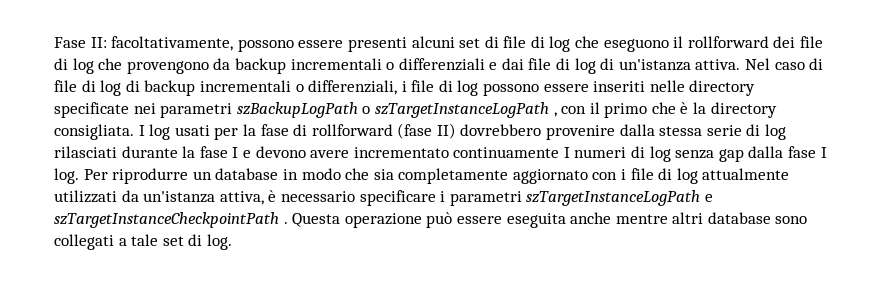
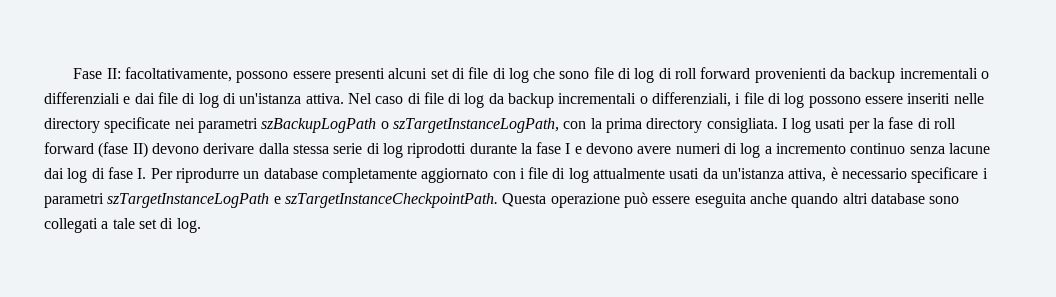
[603,36,824,52] [54,58,209,74] eseguono il rollforward dei file di log che provengono -> [559,67,827,83] sono file di log di roll forward provenienti
[125,80,140,92] di -> [488,93,504,104] da
[374,102,707,118] szTargetInstanceLogPath , con il primo che è la -> [392,118,642,133] szTargetInstanceLogPath, con la prima
[311,123,616,140] rollforward (fase II) dovrebbero provenire -> [934,118,957,129] [44,142,255,158] roll forward (fase II) devono derivare
[54,146,117,158] rilasciati -> [407,143,467,158] riprodotti
[353,146,827,162] [54,168,394,184] incrementato continuamente I numeri di log senza gap dalla fase I log. Per riprodurre un database in modo che sia -> [675,143,991,158] [44,167,318,183] numeri di log a incremento continuo senza lacune dai log di fase I. Per riprodurre un database
[54,190,117,203] utilizzati -> [669,168,700,179] usati
[54,212,288,228] szTargetInstanceCheckpointPath . -> [284,193,498,208] szTargetInstanceCheckpointPath.
[615,214,668,224] mentre -> [791,193,839,208] quando

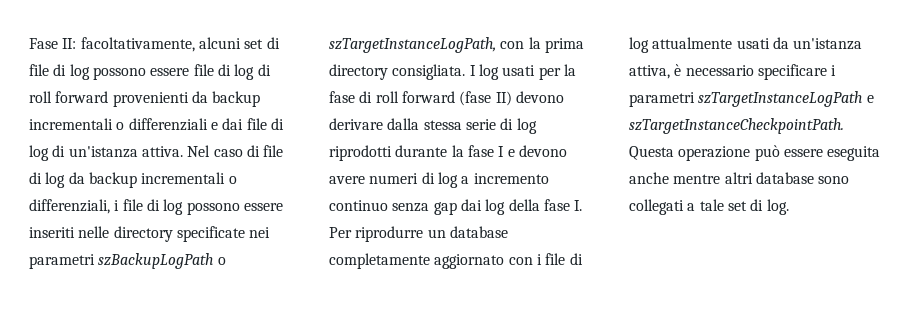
[236,68,385,83] possono essere presenti -> (195, 44) none
[533,68,590,79] che sono -> [92,67,190,80] possono essere
[949,143,991,154] lacune -> [433,202,457,215] gap
[91,168,105,179] di -> [508,199,540,211] della
[791,193,839,208] quando -> [673,174,721,184] mentre

